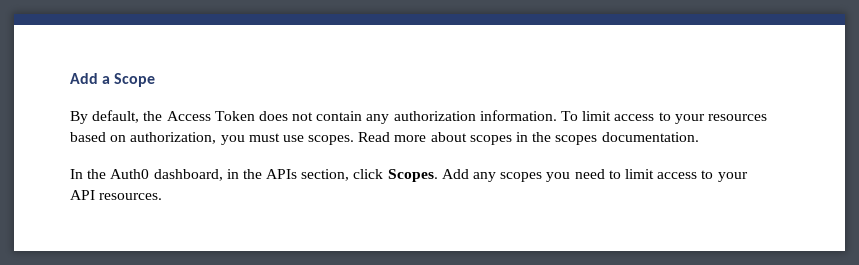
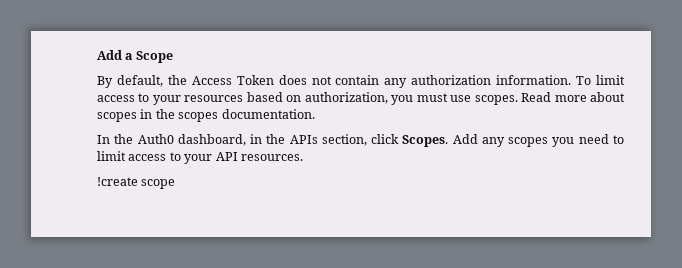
(163, 196) none -> [97,177,176,189] // !create scope

